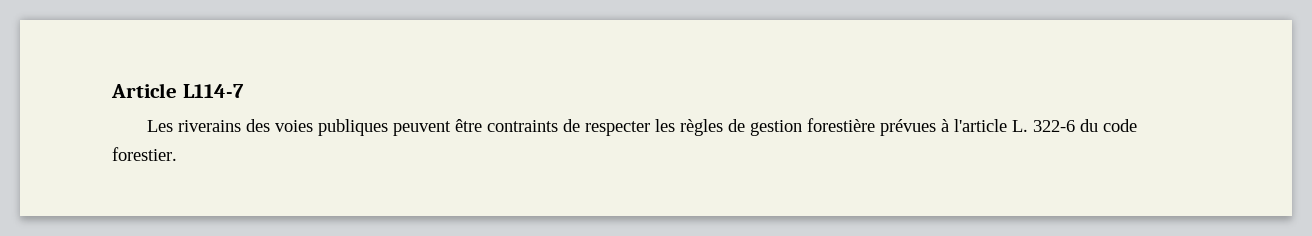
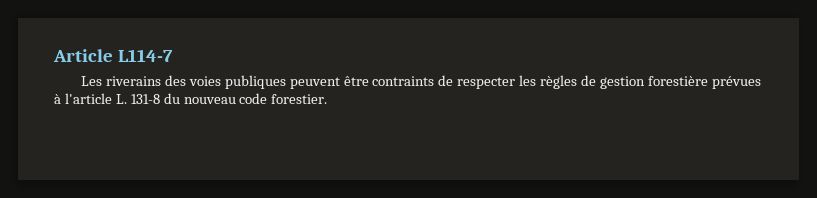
[1033,119,1099,132] 322-6 du -> [130,93,236,104] 131-8 du nouveau

